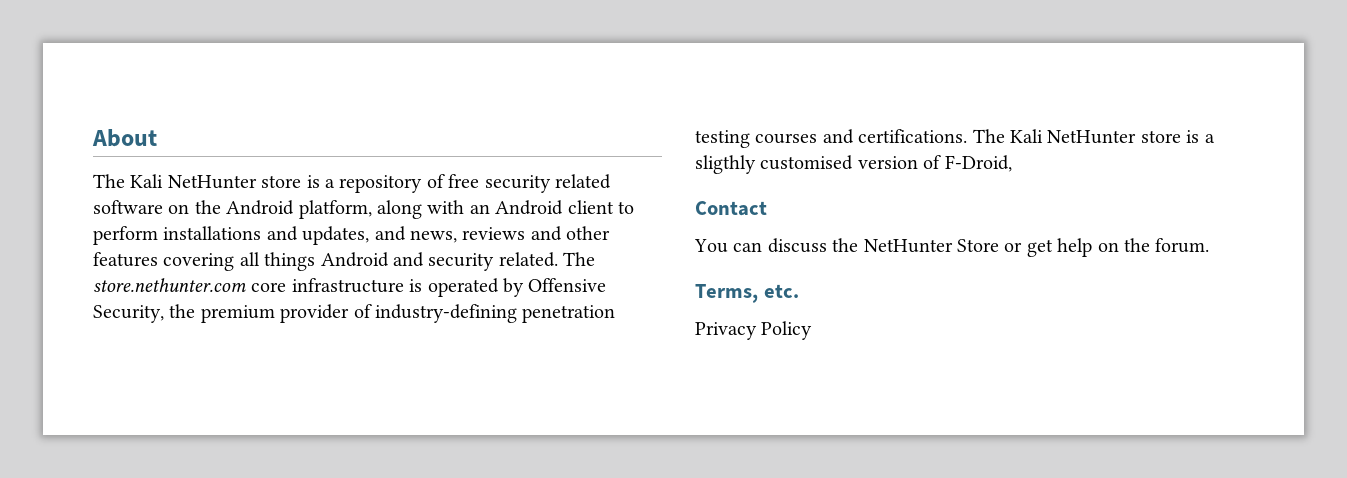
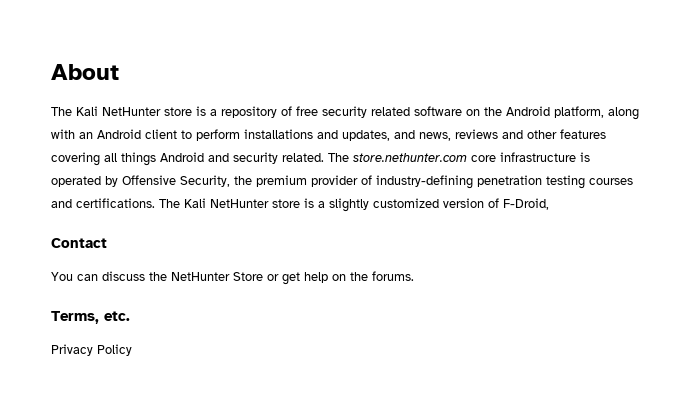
[695,155,854,174] sligthly customised -> [329,198,439,212] slightly customized
[1155,238,1210,253] forum. -> [372,271,414,281] forums.

